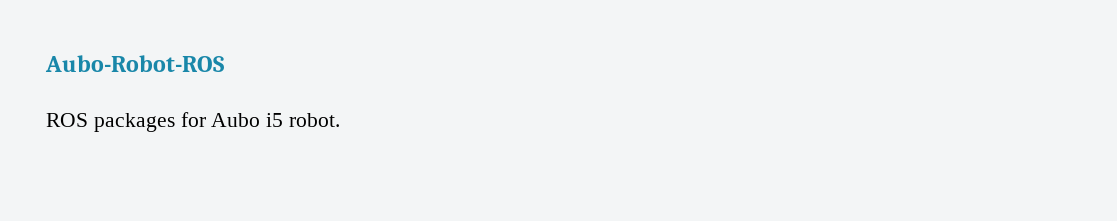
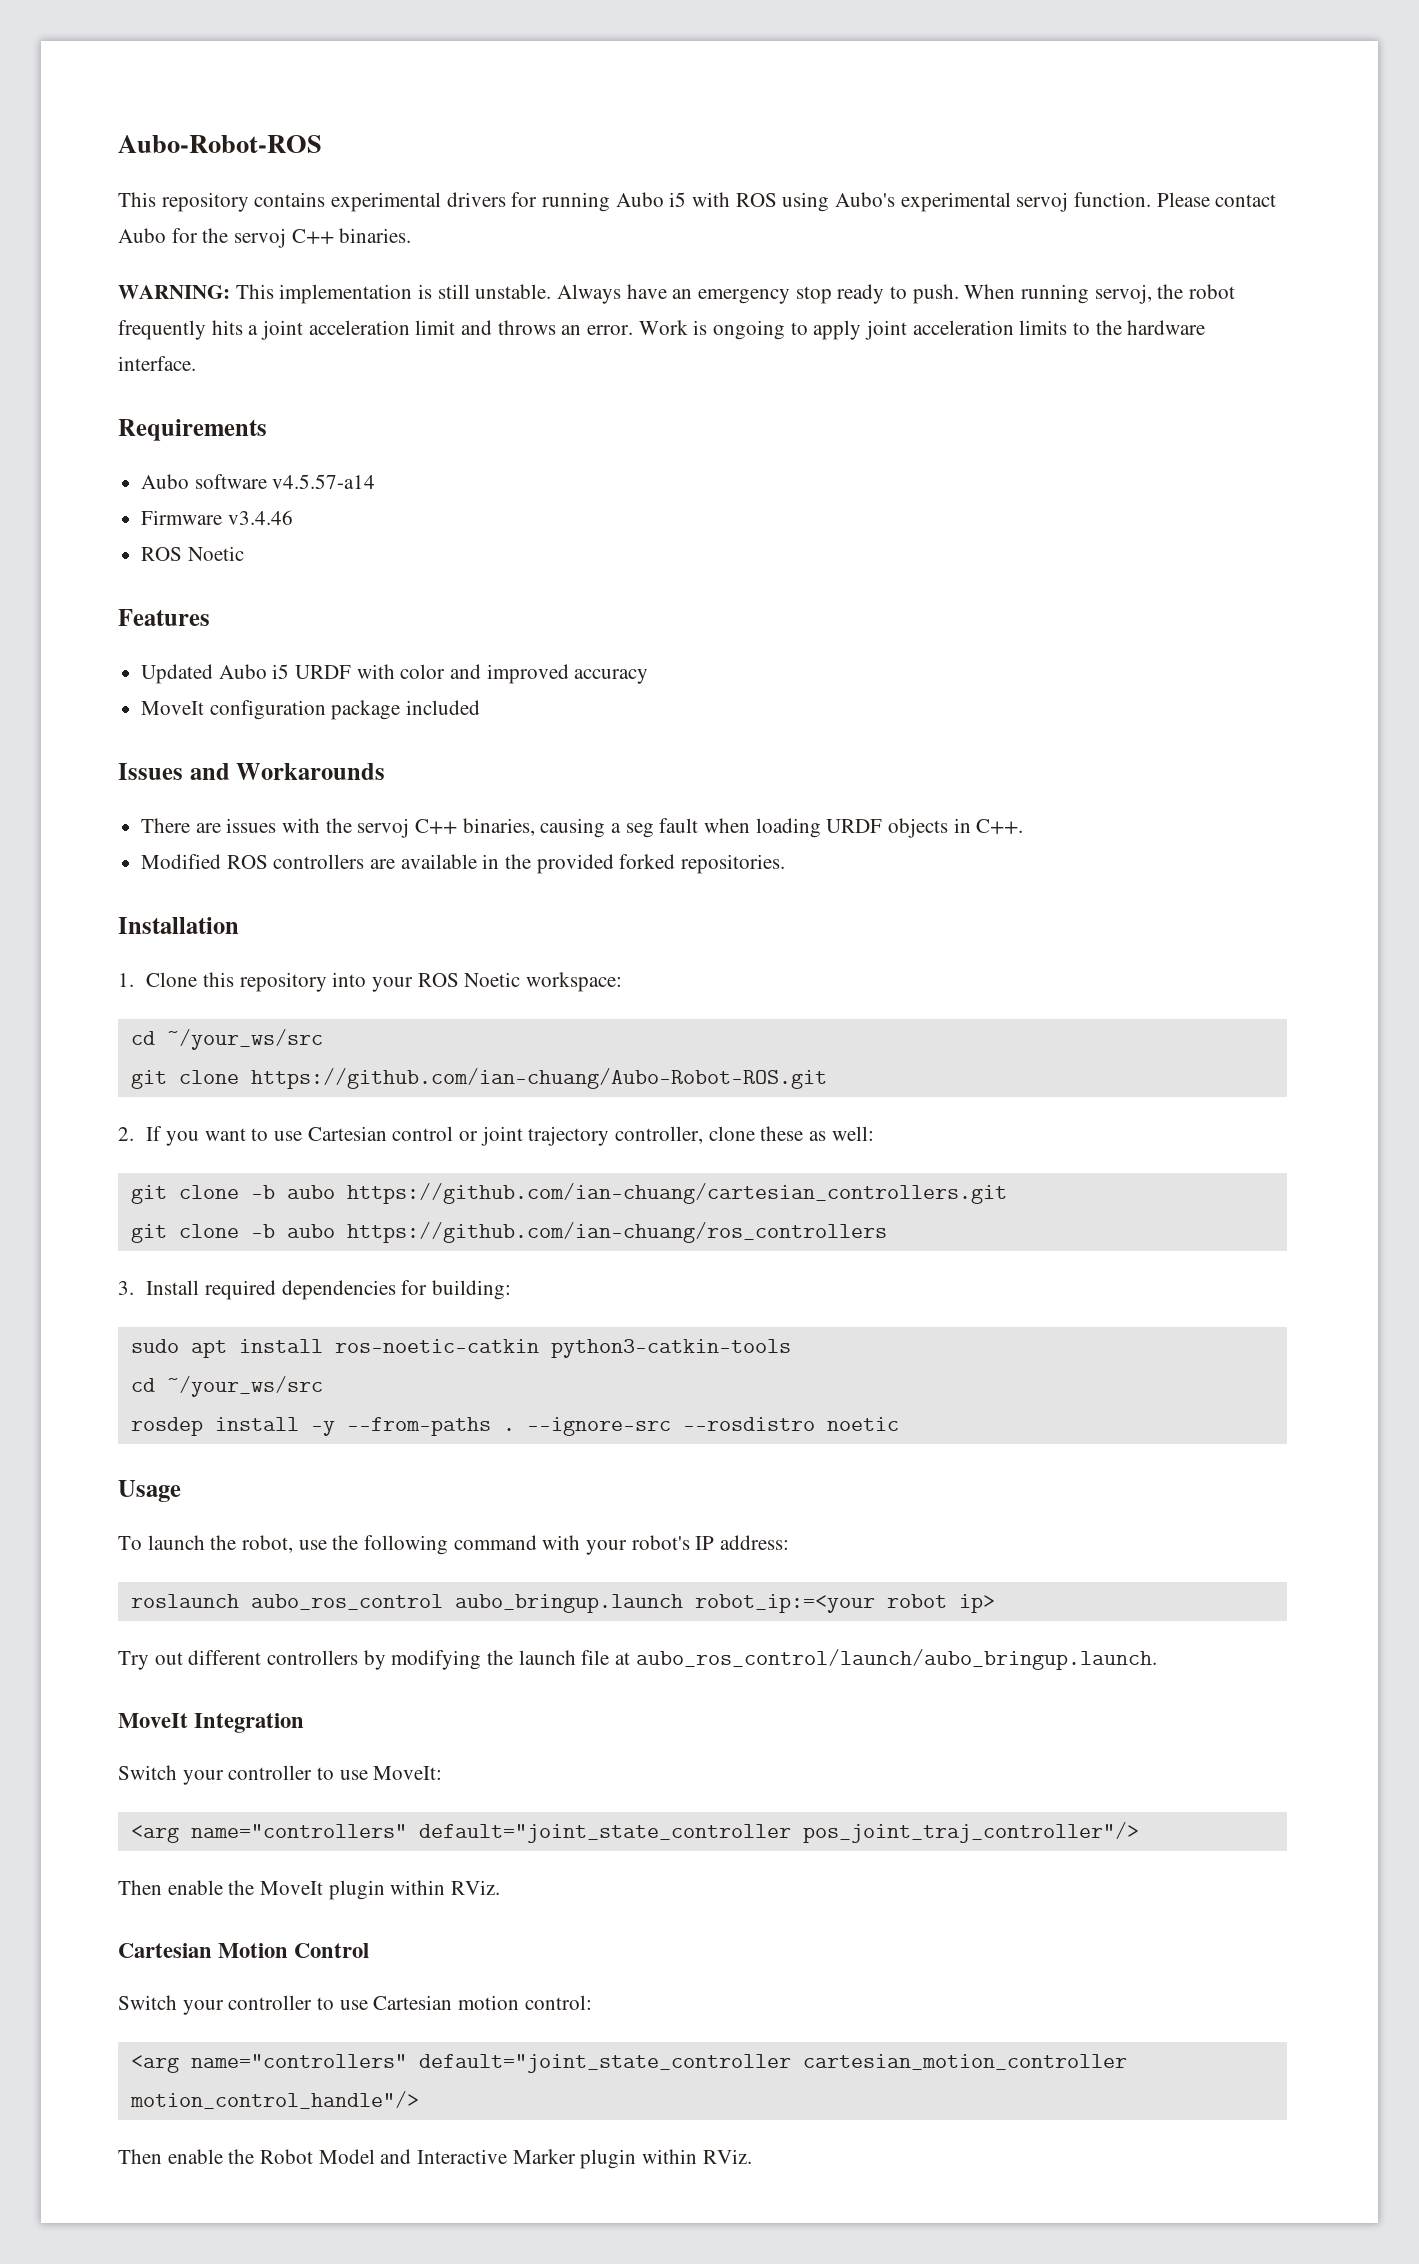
[46,112,341,132] ROS packages for Aubo i5 robot. -> [118,192,1277,212] [118,228,412,248] [118,284,1236,304] [118,320,1206,340] [118,356,196,371] [118,419,267,441] [141,474,376,489] [141,510,293,525] [141,546,244,561] [118,609,210,626] [141,664,649,684] [141,700,481,720] [118,763,386,780] [141,818,1024,838] [141,854,786,874] [118,917,239,934] [118,972,623,992] [130,1029,323,1050] [130,1068,827,1089] [118,1126,874,1146] [130,1183,1007,1204] [130,1222,887,1243] [118,1280,512,1300] [130,1339,791,1358] [130,1376,323,1397] [130,1417,899,1436] [118,1480,181,1502] [118,1535,790,1555] [130,1594,995,1613] [118,1649,1157,1670] [118,1713,305,1733] [118,1765,443,1785] [130,1822,1139,1843] [118,1880,501,1900] [118,1943,370,1958] [118,1995,592,2015] [130,2054,1127,2073] [129,2091,419,2109] [118,2149,752,2169] This repository contains experimental drivers for running Aubo i5 with ROS using Aubo's experimental servoj function. Please contact Aubo for the servoj C++ binaries. // WARNING: This implementation is still unstable. Always have an emergency stop ready to push. When running servoj, the robot frequently hits a joint acceleration limit and throws an error. Work is ongoing to apply joint acceleration limits to the hardware interface. // Requirements // Aubo software v4.5.57-a14 // Firmware v3.4.46 // ROS Noetic // Features // Updated Aubo i5 URDF with color and improved accuracy // MoveIt configuration package included // Issues and Workarounds // There are issues with the servoj C++ binaries, causing a seg fault when loading URDF objects in C++. // Modified ROS controllers are available in the provided forked repositories. // Installation // 1. Clone this repository into your ROS Noetic workspace: // cd ~/your_ws/src // git clone https://github.com/ian-chuang/Aubo-Robot-ROS.git // 2. If you want to use Cartesian control or joint trajectory controller, clone these as well: // git clone -b aubo https://github.com/ian-chuang/cartesian_controllers.git // git clone -b aubo https://github.com/ian-chuang/ros_controllers // 3. Install required dependencies for building: // sudo apt install ros-noetic-catkin python3-catkin-tools // cd ~/your_ws/src // rosdep install -y --from-paths . --ignore-src --rosdistro noetic // Usage // To launch the robot, use the following command with your robot's IP address: // roslaunch aubo_ros_control aubo_bringup.launch robot_ip:=<your robot ip> // Try out different controllers by modifying the launch file at aubo_ros_control/launch/aubo_bringup.launch. // MoveIt Integration // Switch your controller to use MoveIt: // <arg name="controllers" default="joint_state_controller pos_joint_traj_controller"/> // Then enable the MoveIt plugin within RViz. // Cartesian Motion Control // Switch your controller to use Cartesian motion control: // <arg name="controllers" default="joint_state_controller cartesian_motion_controller motion_control_handle"/> // Then enable the Robot Model and Interactive Marker plugin within RViz.

